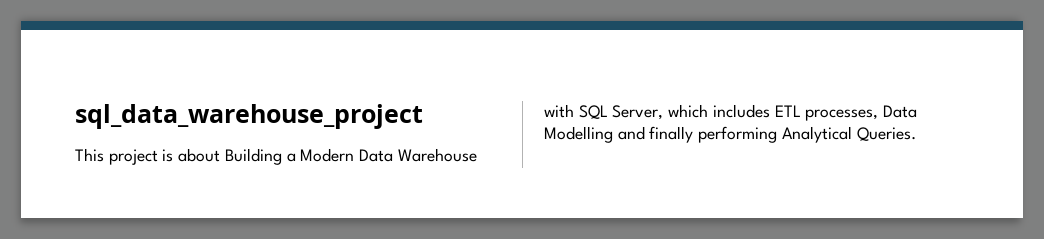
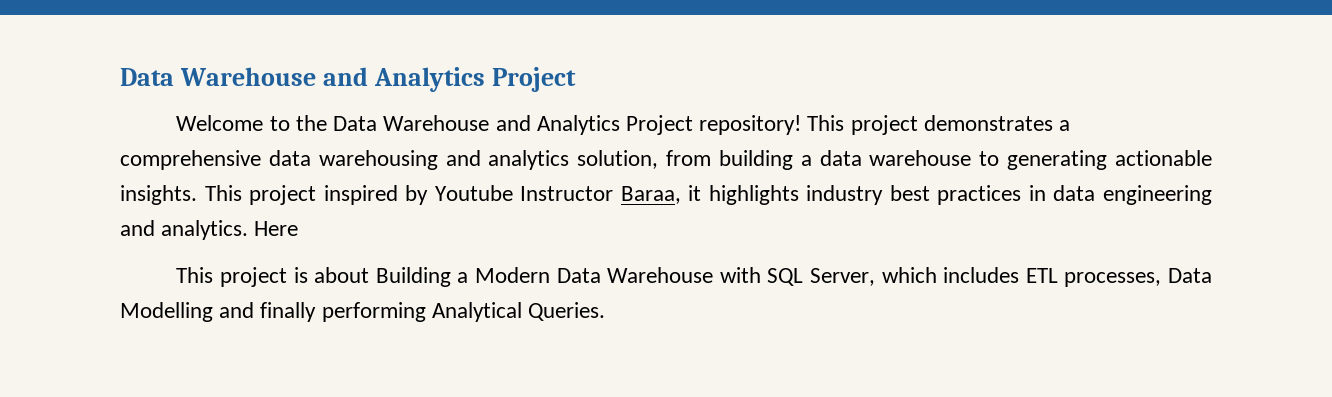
[75,104,423,129] sql_data_warehouse_project -> [120,67,576,92] [176,115,1070,135] [120,150,1212,170] [120,185,1212,205] [120,220,299,240] Data Warehouse and Analytics Project // Welcome to the Data Warehouse and Analytics Project repository! This project demonstrates a comprehensive data warehousing and analytics solution, from building a data warehouse to generating actionable insights. This project inspired by Youtube Instructor Baraa, it highlights industry best practices in data engineering and analytics. Here

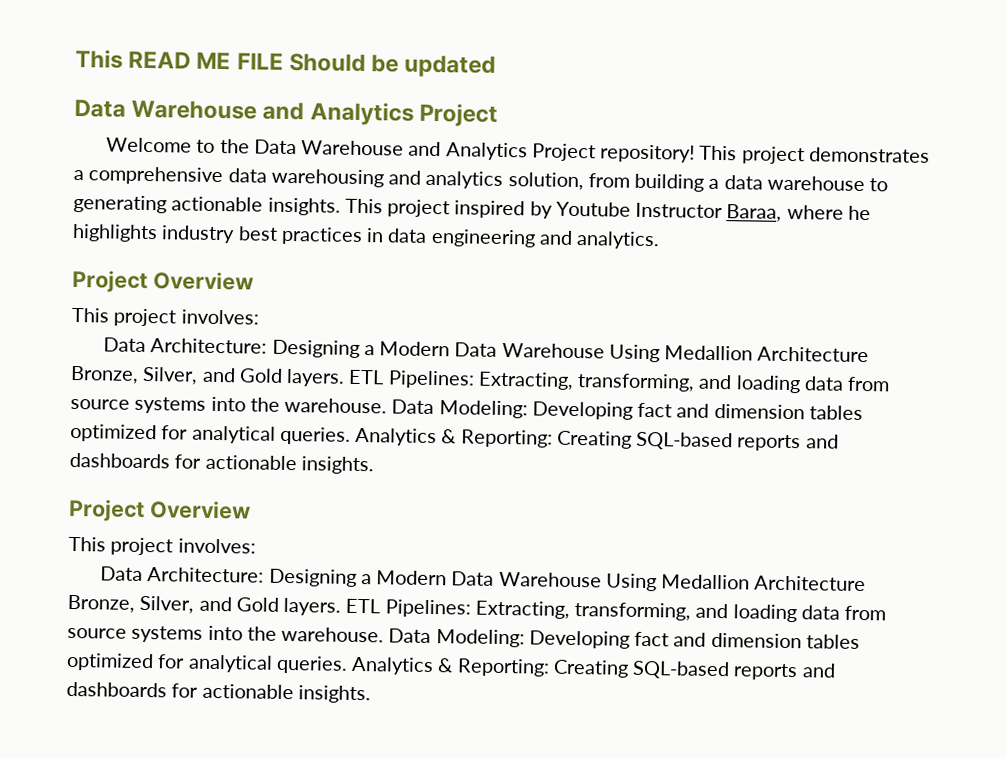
(120, 77) none -> [75,48,497,78] This READ ME FILE Should be updated //
[688,185,702,201] it -> [786,204,871,221] where he
[254,221,299,236] [176,267,1212,287] [120,302,606,322] Here // This project is about Building a Modern Data Warehouse with SQL Server, which includes ETL processes, Data Modelling and finally performing Analytical Queries. -> [72,269,254,294] [71,307,259,327] [103,337,870,363] [70,365,891,394] [70,396,863,421] [70,423,839,452] [69,452,374,475] [68,498,251,522] [68,536,256,556] [100,566,867,592] [67,594,887,623] [67,625,860,649] [66,652,836,681] [66,681,371,704] // Project Overview // This project involves: // Data Architecture: Designing a Modern Data Warehouse Using Medallion Architecture Bronze, Silver, and Gold layers. ETL Pipelines: Extracting, transforming, and loading data from source systems into the warehouse. Data Modeling: Developing fact and dimension tables optimized for analytical queries. Analytics & Reporting: Creating SQL-based reports and dashboards for actionable insights. // Project Overview // This project involves: // Data Architecture: Designing a Modern Data Warehouse Using Medallion Architecture Bronze, Silver, and Gold layers. ETL Pipelines: Extracting, transforming, and loading data from source systems into the warehouse. Data Modeling: Developing fact and dimension tables optimized for analytical queries. Analytics & Reporting: Creating SQL-based reports and dashboards for actionable insights.

